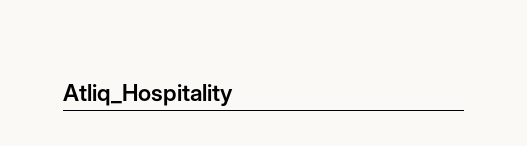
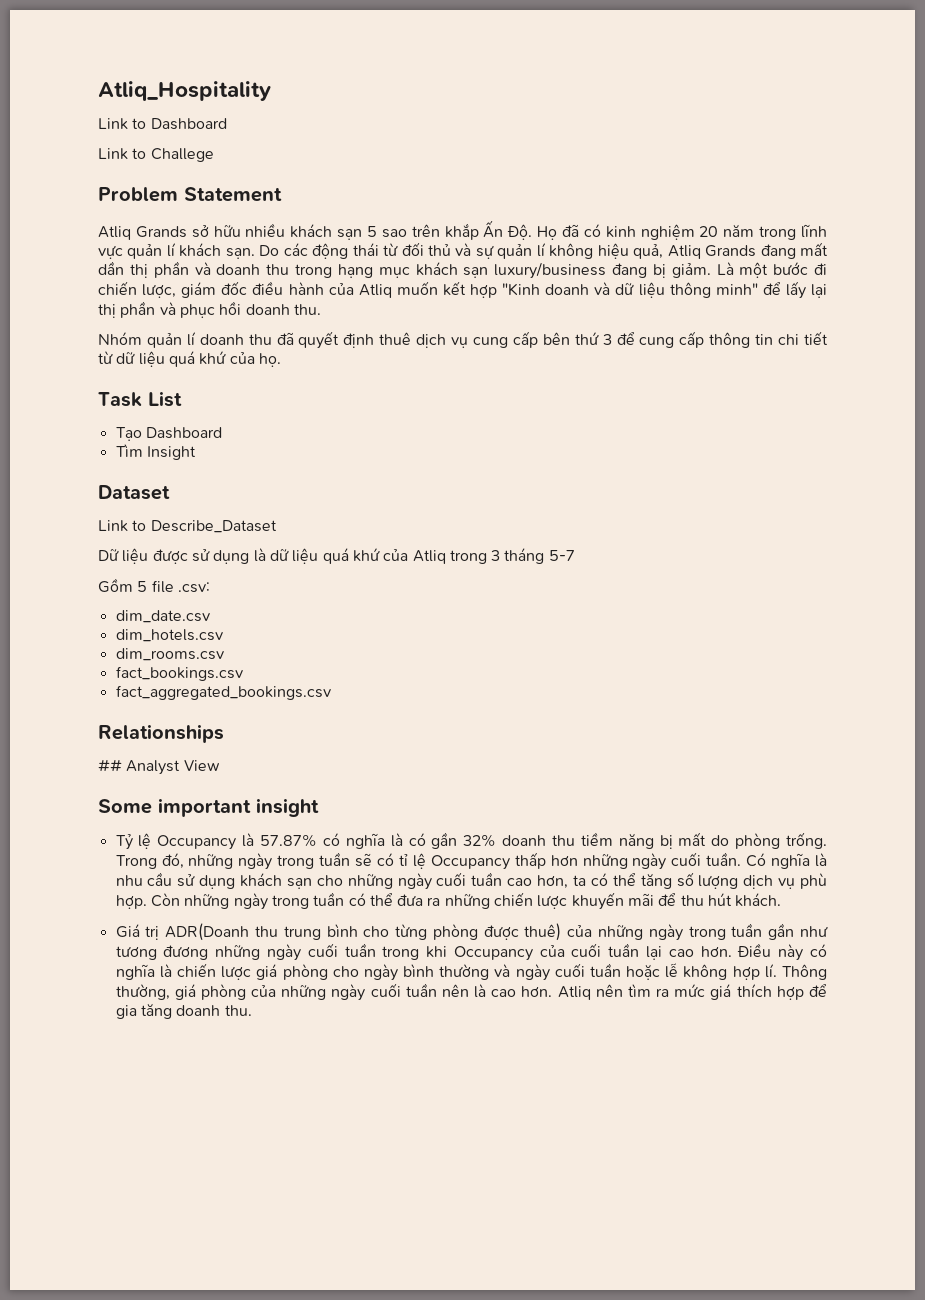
(233, 95) none -> [98,118,227,130] [98,148,214,162] [98,187,282,202] [98,220,827,240] [98,242,829,259] [98,261,828,279] [98,281,828,299] [98,301,321,318] [98,331,828,349] [98,351,281,367] [98,391,182,407] [115,427,222,441] [115,444,196,460] [98,485,170,500] [98,520,277,533] [98,548,575,564] [98,578,210,593] [115,610,210,623] [115,629,223,642] [115,648,224,661] [115,666,243,681] [115,685,331,700] [98,724,224,743] [98,759,220,775] [98,798,319,817] [115,832,827,850] [115,852,827,870] [115,872,827,890] [115,892,782,910] [115,923,828,941] [115,943,827,961] [115,963,828,981] [115,983,827,1001] [115,1003,252,1019] // Link to Dashboard // Link to Challege // Problem Statement // Atliq Grands sở hữu nhiều khách sạn 5 sao trên khắp Ấn Độ. Họ đã có kinh nghiệm 20 năm trong lĩnh vực quản lí khách sạn. Do các động thái từ đối thủ và sự quản lí không hiệu quả, Atliq Grands đang mất dần thị phần và doanh thu trong hạng mục khách sạn luxury/business đang bị giảm. Là một bước đi chiến lược, giám đốc điều hành của Atliq muốn kết hợp "Kinh doanh và dữ liệu thông minh" để lấy lại thị phần và phục hồi doanh thu. // Nhóm quản lí doanh thu đã quyết định thuê dịch vụ cung cấp bên thứ 3 để cung cấp thông tin chi tiết từ dữ liệu quá khứ của họ. // Task List // Tạo Dashboard // Tìm Insight // Dataset // Link to Describe_Dataset // Dữ liệu được sử dụng là dữ liệu quá khứ của Atliq trong 3 tháng 5-7 // Gồm 5 file .csv: // dim_date.csv // dim_hotels.csv // dim_rooms.csv // fact_bookings.csv // fact_aggregated_bookings.csv // Relationships // ## Analyst View // Some important insight // Tỷ lệ Occupancy là 57.87% có nghĩa là có gần 32% doanh thu tiềm năng bị mất do phòng trống. Trong đó, những ngày trong tuần sẽ có tỉ lệ Occupancy thấp hơn những ngày cuối tuần. Có nghĩa là nhu cầu sử dụng khách sạn cho những ngày cuối tuần cao hơn, ta có thể tăng số lượng dịch vụ phù hợp. Còn những ngày trong tuần có thể đưa ra những chiến lược khuyến mãi để thu hút khách. // Giá trị ADR(Doanh thu trung bình cho từng phòng được thuê) của những ngày trong tuần gần như tương đương những ngày cuối tuần trong khi Occupancy của cuối tuần lại cao hơn. Điều này có nghĩa là chiến lược giá phòng cho ngày bình thường và ngày cuối tuần hoặc lễ không hợp lí. Thông thường, giá phòng của những ngày cuối tuần nên là cao hơn. Atliq nên tìm ra mức giá thích hợp để gia tăng doanh thu.

